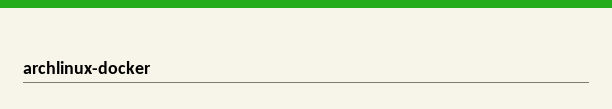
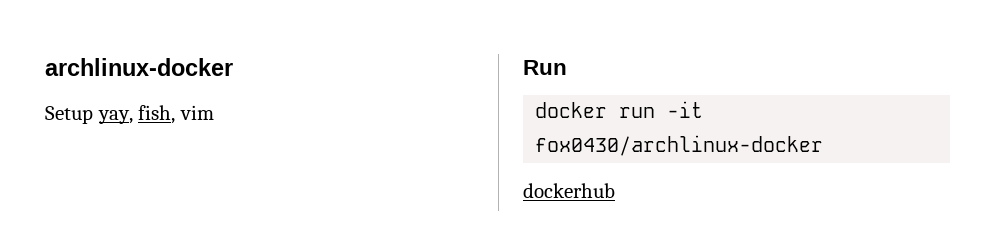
(151, 67) none -> [45,105,214,124] [523,60,567,75] [535,101,704,118] [535,135,824,156] [523,183,615,198] // Setup yay, fish, vim // Run // docker run -it fox0430/archlinux-docker // dockerhub

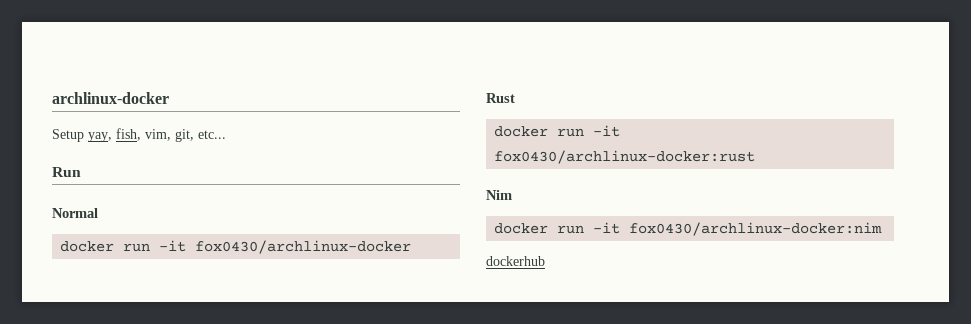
[179,105,214,120] vim -> [145,129,226,142] vim, git, etc...
(567, 67) none -> [52,208,98,218] // Normal
(824, 145) none -> [486,93,515,103] [494,125,621,137] [494,150,756,164] [486,190,512,200] [494,222,883,236] // Rust // docker run -it fox0430/archlinux-docker:rust // Nim // docker run -it fox0430/archlinux-docker:nim

